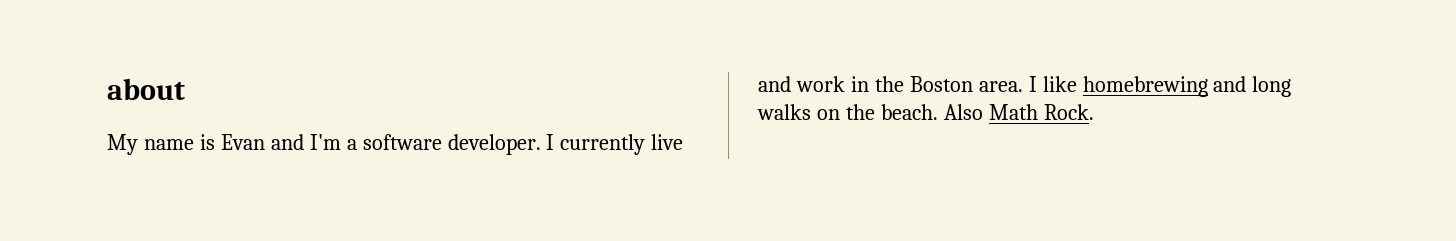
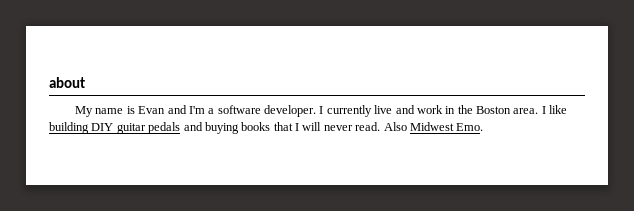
[1082,76,1292,97] [757,104,1094,120] homebrewing and long walks on the beach. Also Math Rock. -> [49,122,484,134] building DIY guitar pedals and buying books that I will never read. Also Midwest Emo.

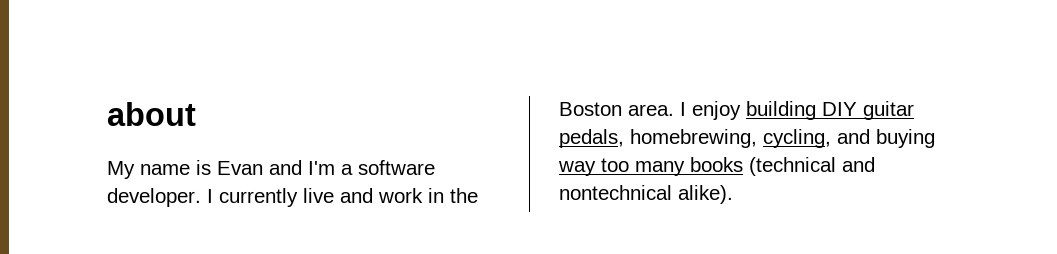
[549,105,568,114] like -> [692,101,741,120] enjoy
[148,122,484,134] pedals and buying books that I will never read. Also Midwest Emo. -> [559,129,935,148] [558,157,875,176] [559,185,733,204] pedals, homebrewing, cycling, and buying way too many books (technical and nontechnical alike).

